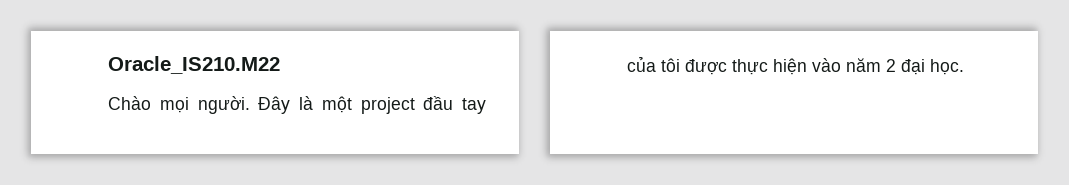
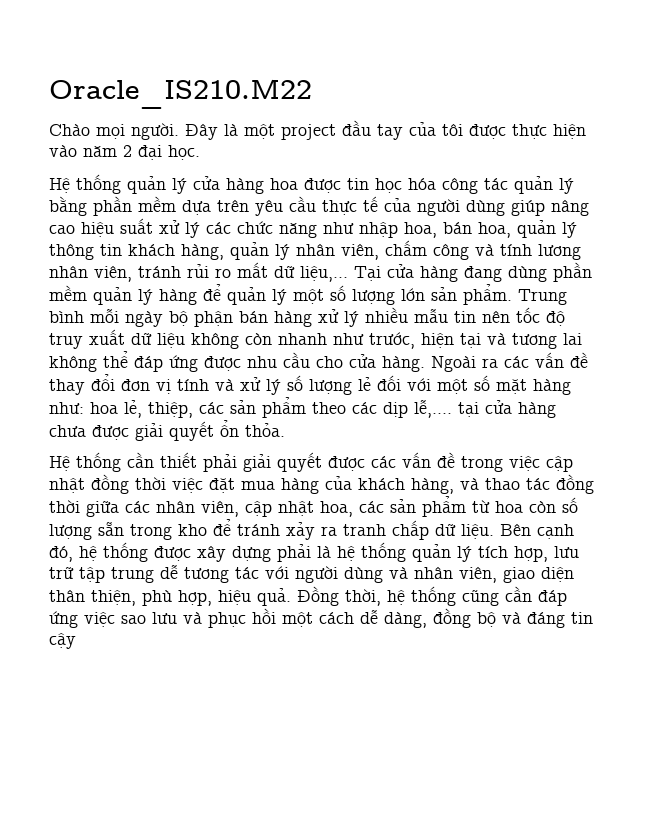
(964, 67) none -> [49,174,574,194] [49,196,589,216] [49,218,577,238] [49,240,581,260] [49,262,592,282] [49,284,567,305] [49,307,565,327] [49,329,582,349] [49,351,588,372] [49,374,571,395] [49,397,556,418] [49,420,285,441] [49,452,573,472] [49,474,594,494] [49,496,578,517] [49,519,574,540] [49,542,579,562] [49,564,574,583] [49,586,567,606] [49,608,593,628] [49,633,76,649] // Hệ thống quản lý cửa hàng hoa được tin học hóa công tác quản lý bằng phần mềm dựa trên yêu cầu thực tế của người dùng giúp nâng cao hiệu suất xử lý các chức năng như nhập hoa, bán hoa, quản lý thông tin khách hàng, quản lý nhân viên, chấm công và tính lương nhân viên, tránh rủi ro mất dữ liệu,… Tại cửa hàng đang dùng phần mềm quản lý hàng để quản lý một số lượng lớn sản phẩm. Trung bình mỗi ngày bộ phận bán hàng xử lý nhiều mẫu tin nên tốc độ truy xuất dữ liệu không còn nhanh như trước, hiện tại và tương lai không thể đáp ứng được nhu cầu cho cửa hàng. Ngoài ra các vấn đề thay đổi đơn vị tính và xử lý số lượng lẻ đối với một số mặt hàng như: hoa lẻ, thiệp, các sản phẩm theo các dịp lễ,.... tại cửa hàng chưa được giải quyết ổn thỏa. // Hệ thống cần thiết phải giải quyết được các vấn đề trong việc cập nhật đồng thời việc đặt mua hàng của khách hàng, và thao tác đồng thời giữa các nhân viên, cập nhật hoa, các sản phẩm từ hoa còn số lượng sẵn trong kho để tránh xảy ra tranh chấp dữ liệu. Bên cạnh đó, hệ thống được xây dựng phải là hệ thống quản lý tích hợp, lưu trữ tập trung dễ tương tác với người dùng và nhân viên, giao diện thân thiện, phù hợp, hiệu quả. Đồng thời, hệ thống cũng cần đáp ứng việc sao lưu và phục hồi một cách dễ dàng, đồng bộ và đáng tin cậy

